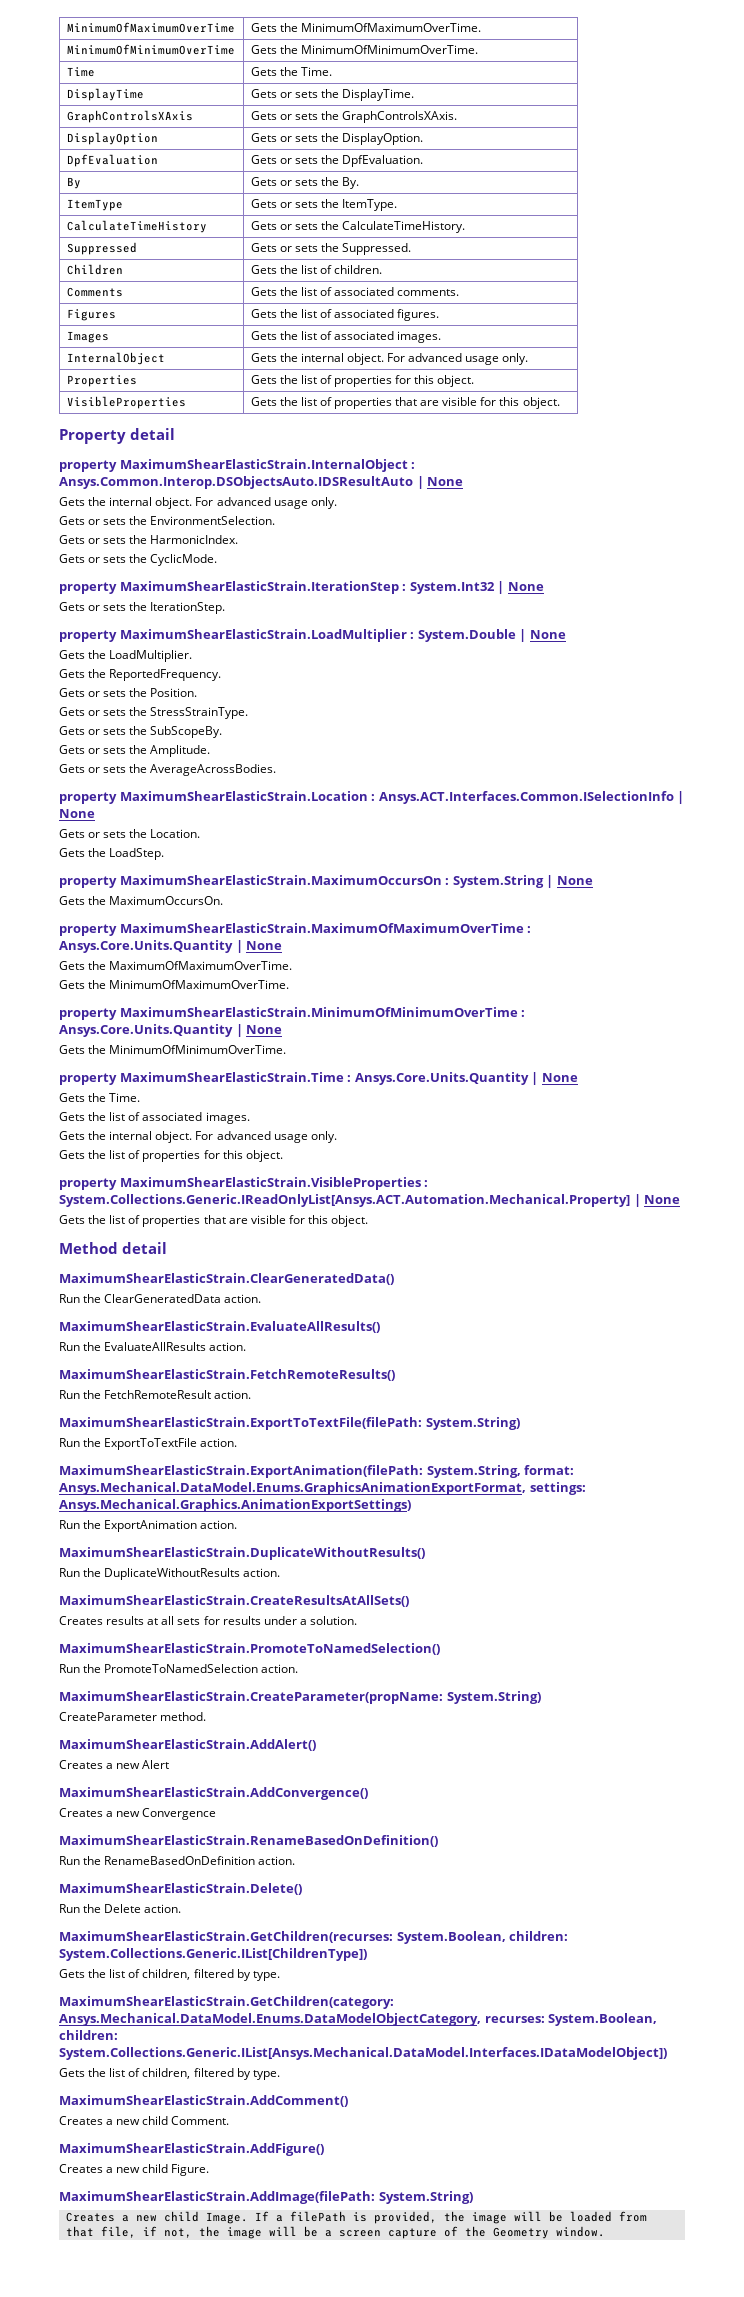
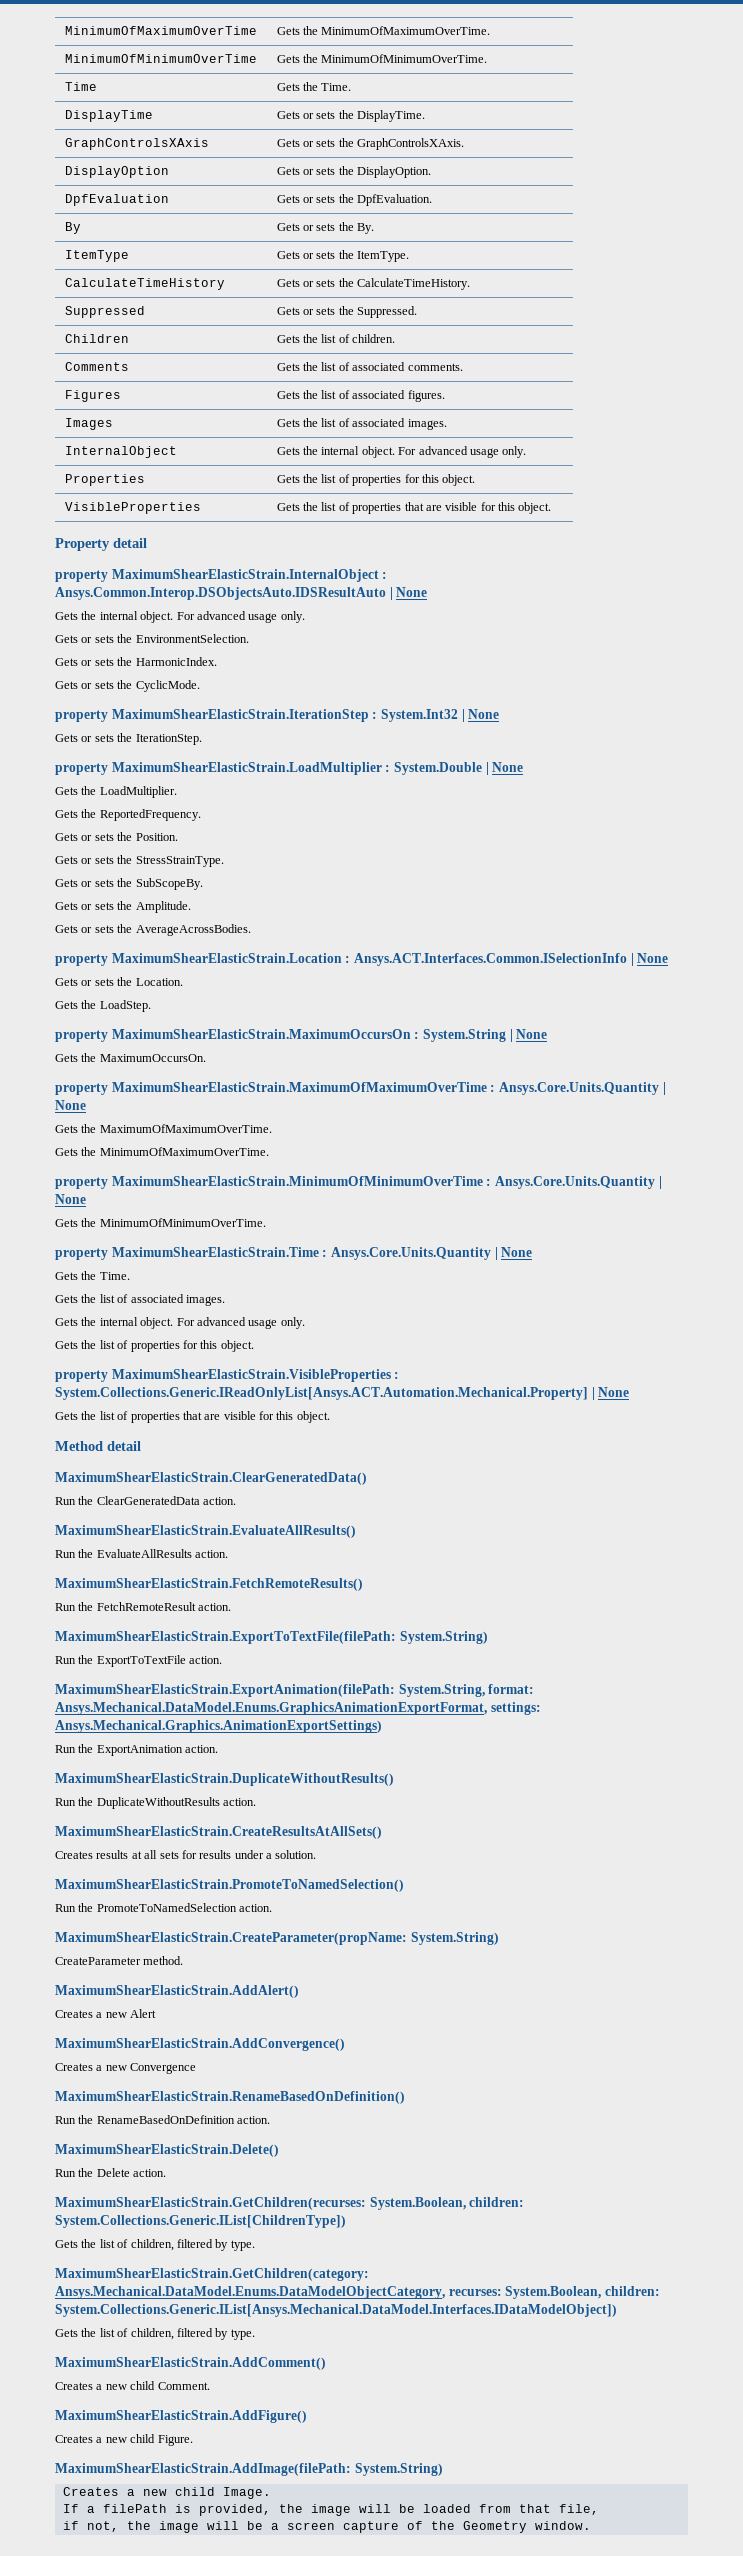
(248, 2218) none -> (271, 2493) //
(136, 2232) none -> (599, 2509) //

